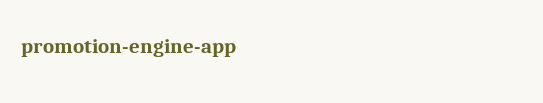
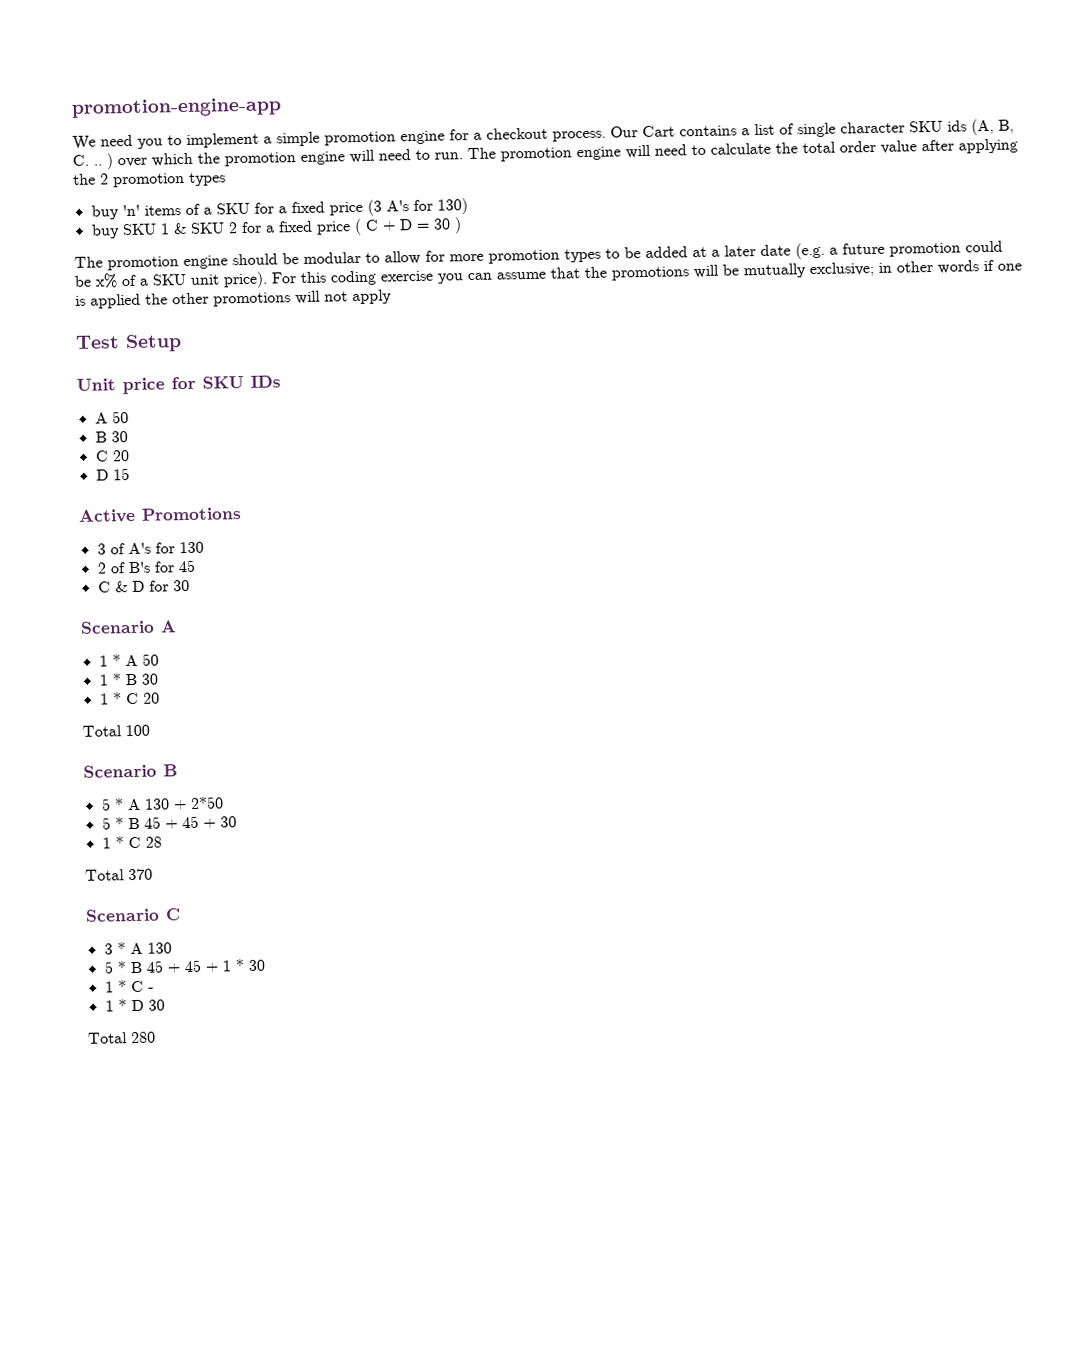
(236, 48) none -> [72,118,1014,150] [72,138,1018,170] [73,172,226,188] [90,198,468,220] [90,217,462,239] [74,240,1003,271] [74,259,1022,289] [75,289,392,309] [75,334,182,353] [76,375,281,395] [94,411,129,424] [94,431,128,443] [94,450,130,462] [95,468,130,481] [78,507,242,523] [96,541,204,555] [96,559,196,574] [97,579,190,593] [80,620,177,634] [98,653,159,667] [98,673,158,686] [99,692,160,705] [82,724,150,737] [83,764,178,778] [100,796,224,811] [101,815,237,830] [101,836,162,849] [85,868,153,881] [85,908,181,922] [103,942,172,955] [103,959,265,974] [104,980,154,993] [104,999,165,1012] [88,1031,156,1044] // We need you to implement a simple promotion engine for a checkout process. Our Cart contains a list of single character SKU ids (A, B, C. .. ) over which the promotion engine will need to run. The promotion engine will need to calculate the total order value after applying the 2 promotion types // buy 'n' items of a SKU for a fixed price (3 A's for 130) // buy SKU 1 & SKU 2 for a fixed price ( C + D = 30 ) // The promotion engine should be modular to allow for more promotion types to be added at a later date (e.g. a future promotion could be x% of a SKU unit price). For this coding exercise you can assume that the promotions will be mutually exclusive; in other words if one is applied the other promotions will not apply // Test Setup // Unit price for SKU IDs // A 50 // B 30 // C 20 // D 15 // Active Promotions // 3 of A's for 130 // 2 of B's for 45 // C & D for 30 // Scenario A // 1 * A 50 // 1 * B 30 // 1 * C 20 // Total 100 // Scenario B // 5 * A 130 + 2*50 // 5 * B 45 + 45 + 30 // 1 * C 28 // Total 370 // Scenario C // 3 * A 130 // 5 * B 45 + 45 + 1 * 30 // 1 * C - // 1 * D 30 // Total 280

